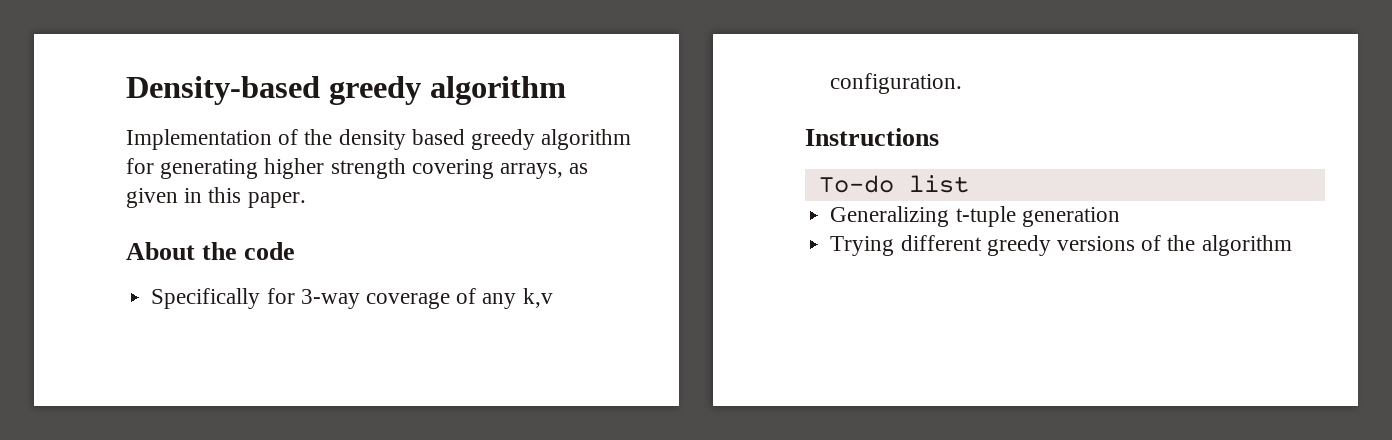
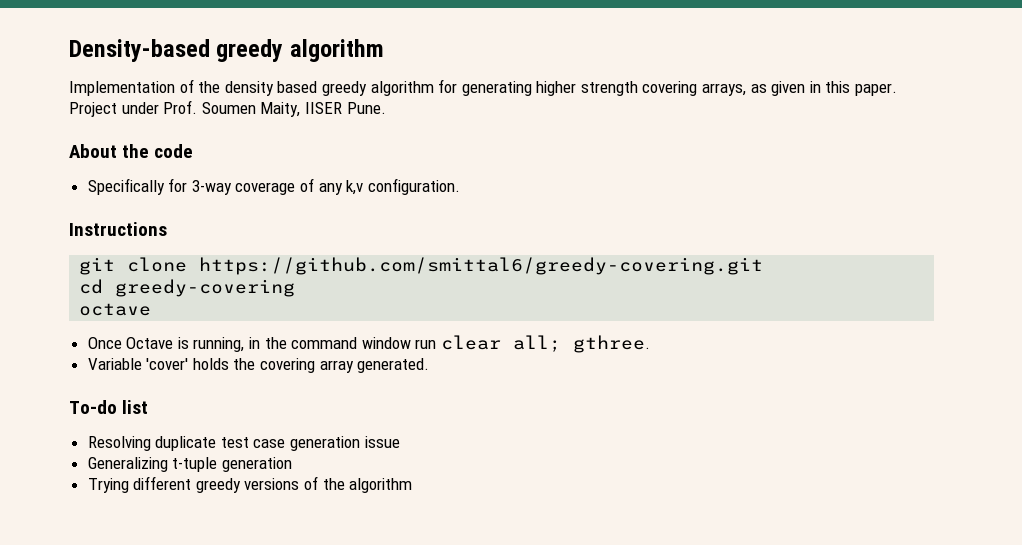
(306, 200) none -> [69,100,386,117] Project under Prof. Soumen Maity, IISER Pune.
[818,175,969,193] To-do list -> [79,257,764,275] [79,279,296,297] [79,303,152,316] [87,335,651,353] [87,358,430,373] [69,400,149,414] [87,436,400,451] git clone https://github.com/smittal6/greedy-covering.git // cd greedy-covering // octave // Once Octave is running, in the command window run clear all; gthree. // Variable 'cover' holds the covering array generated. // To-do list // Resolving duplicate test case generation issue

